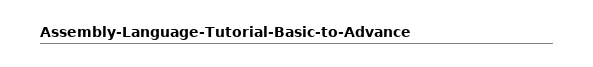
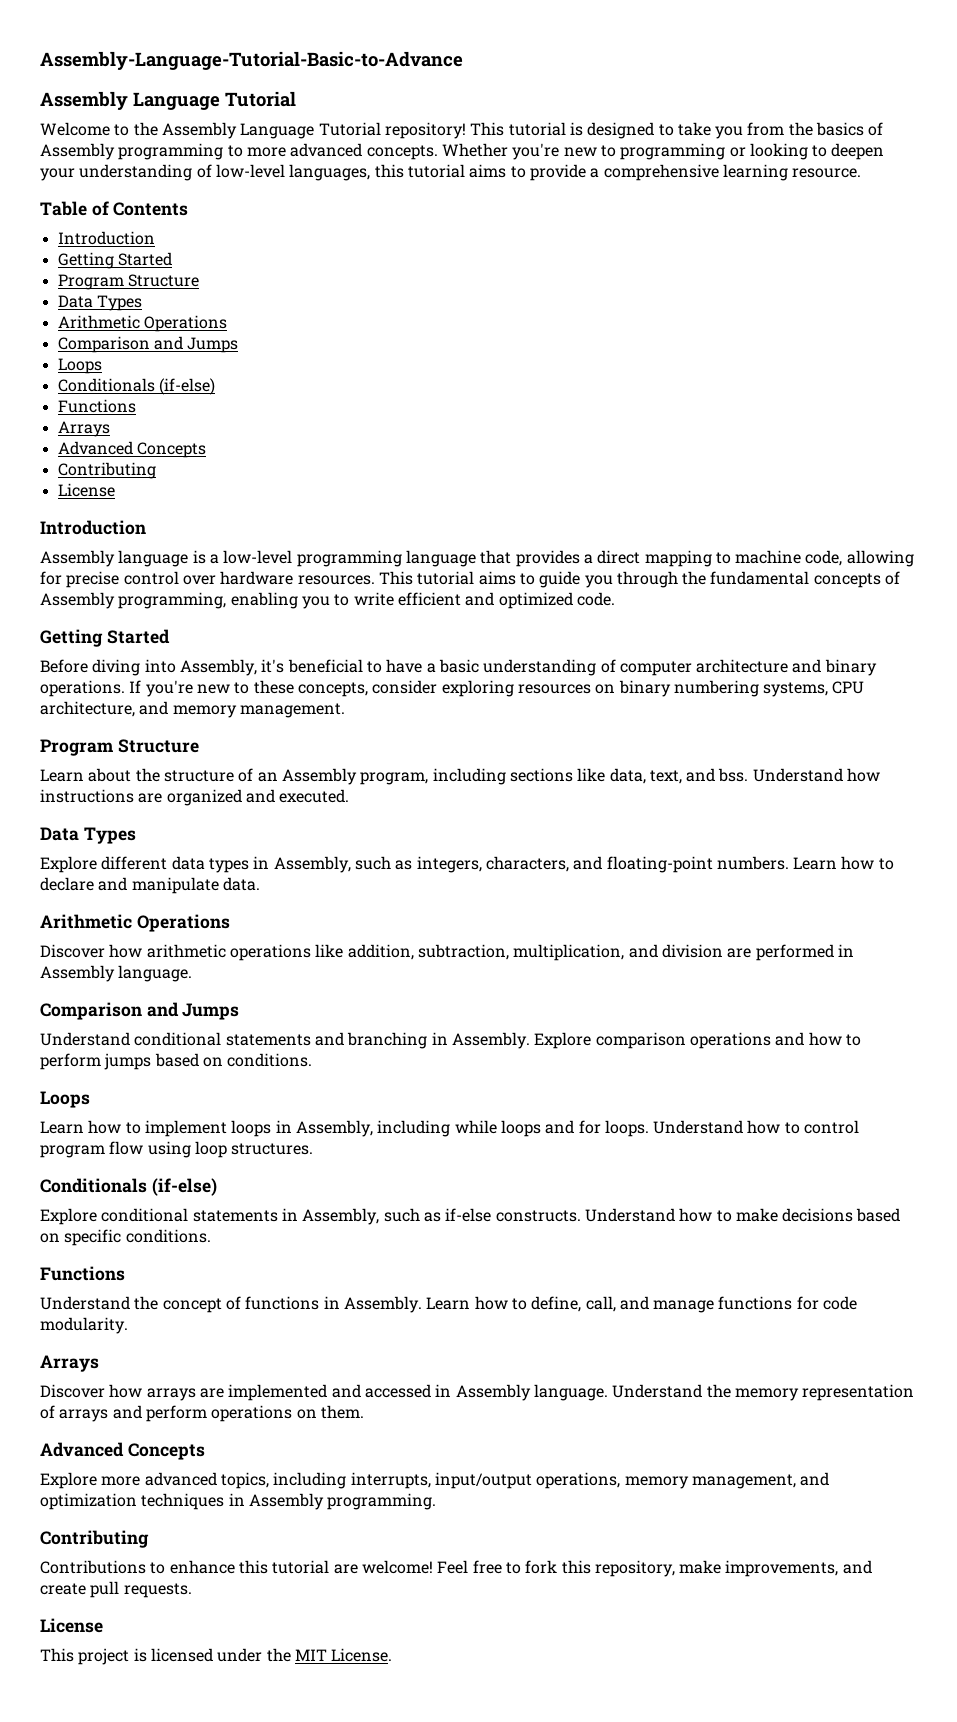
(411, 33) none -> [40,91,296,110] [40,122,884,139] [40,143,885,160] [40,164,862,181] [40,201,189,216] [57,231,155,245] [57,252,172,269] [57,274,199,290] [57,295,142,311] [57,315,227,332] [57,336,239,353] [57,358,102,374] [57,378,215,395] [57,399,136,413] [57,421,110,437] [57,441,206,458] [57,462,156,479] [57,483,115,497] [40,520,146,535] [40,550,914,567] [40,571,901,588] [40,592,615,609] [40,629,170,647] [40,659,877,676] [40,680,865,697] [40,701,345,718] [40,739,199,756] [40,768,881,785] [40,789,350,806] [40,827,136,844] [40,856,894,873] [40,877,260,894] [40,914,230,932] [40,944,854,961] [40,965,193,982] [40,1002,240,1020] [40,1032,861,1049] [40,1053,313,1070] [40,1091,90,1108] [40,1120,860,1137] [40,1141,314,1158] [40,1178,217,1196] [40,1208,901,1225] [40,1229,211,1246] [40,1266,125,1281] [40,1296,858,1313] [40,1317,128,1334] [40,1355,99,1372] [40,1384,915,1401] [40,1405,364,1422] [40,1442,205,1460] [40,1472,830,1489] [40,1493,437,1510] [40,1530,149,1548] [40,1560,872,1577] [40,1581,192,1598] [40,1618,103,1633] [40,1648,393,1665] // Assembly Language Tutorial // Welcome to the Assembly Language Tutorial repository! This tutorial is designed to take you from the basics of Assembly programming to more advanced concepts. Whether you're new to programming or looking to deepen your understanding of low-level languages, this tutorial aims to provide a comprehensive learning resource. // Table of Contents // Introduction // Getting Started // Program Structure // Data Types // Arithmetic Operations // Comparison and Jumps // Loops // Conditionals (if-else) // Functions // Arrays // Advanced Concepts // Contributing // License // Introduction // Assembly language is a low-level programming language that provides a direct mapping to machine code, allowing for precise control over hardware resources. This tutorial aims to guide you through the fundamental concepts of Assembly programming, enabling you to write efficient and optimized code. // Getting Started // Before diving into Assembly, it's beneficial to have a basic understanding of computer architecture and binary operations. If you're new to these concepts, consider exploring resources on binary numbering systems, CPU architecture, and memory management. // Program Structure // Learn about the structure of an Assembly program, including sections like data, text, and bss. Understand how instructions are organized and executed. // Data Types // Explore different data types in Assembly, such as integers, characters, and floating-point numbers. Learn how to declare and manipulate data. // Arithmetic Operations // Discover how arithmetic operations like addition, subtraction, multiplication, and division are performed in Assembly language. // Comparison and Jumps // Understand conditional statements and branching in Assembly. Explore comparison operations and how to perform jumps based on conditions. // Loops // Learn how to implement loops in Assembly, including while loops and for loops. Understand how to control program flow using loop structures. // Conditionals (if-else) // Explore conditional statements in Assembly, such as if-else constructs. Understand how to make decisions based on specific conditions. // Functions // Understand the concept of functions in Assembly. Learn how to define, call, and manage functions for code modularity. // Arrays // Discover how arrays are implemented and accessed in Assembly language. Understand the memory representation of arrays and perform operations on them. // Advanced Concepts // Explore more advanced topics, including interrupts, input/output operations, memory management, and optimization techniques in Assembly programming. // Contributing // Contributions to enhance this tutorial are welcome! Feel free to fork this repository, make improvements, and create pull requests. // License // This project is licensed under the MIT License.

